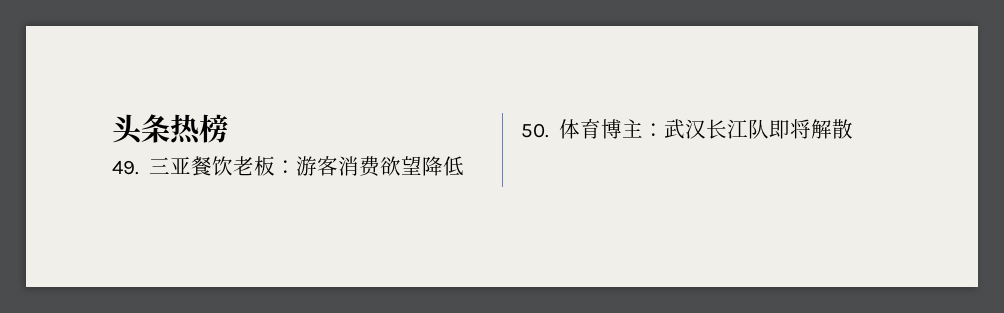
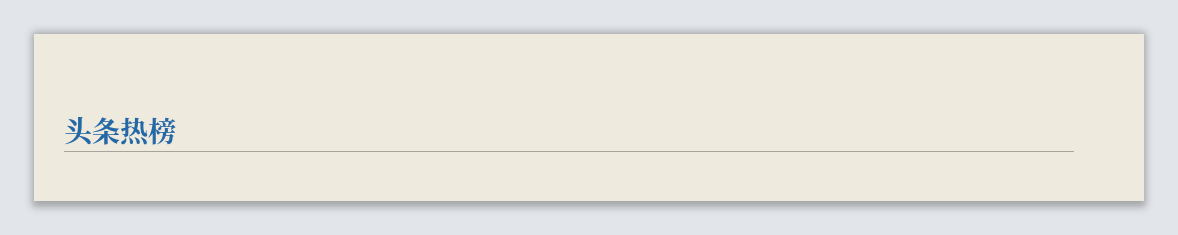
[112,156,465,177] [521,119,854,139] // 49.三亚餐饮老板：游客消费欲望降低 // 50.体育博主：武汉长江队即将解散 -> (176, 131) none

